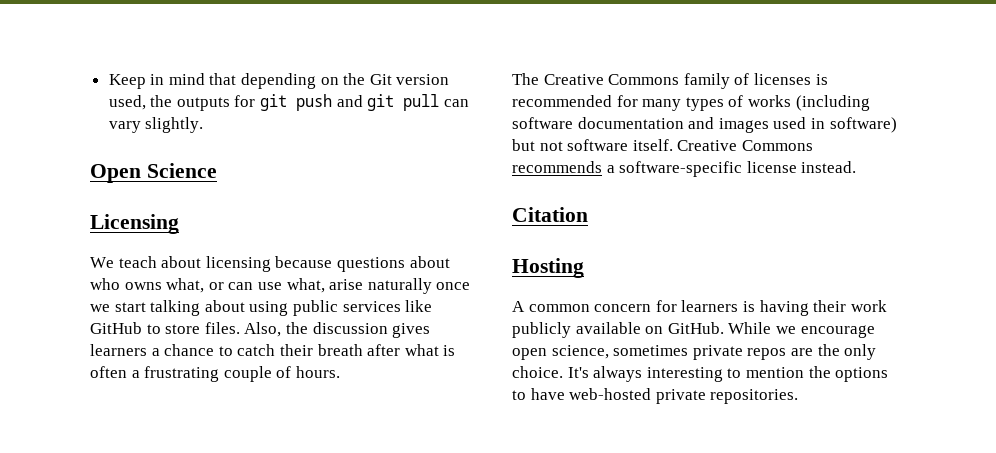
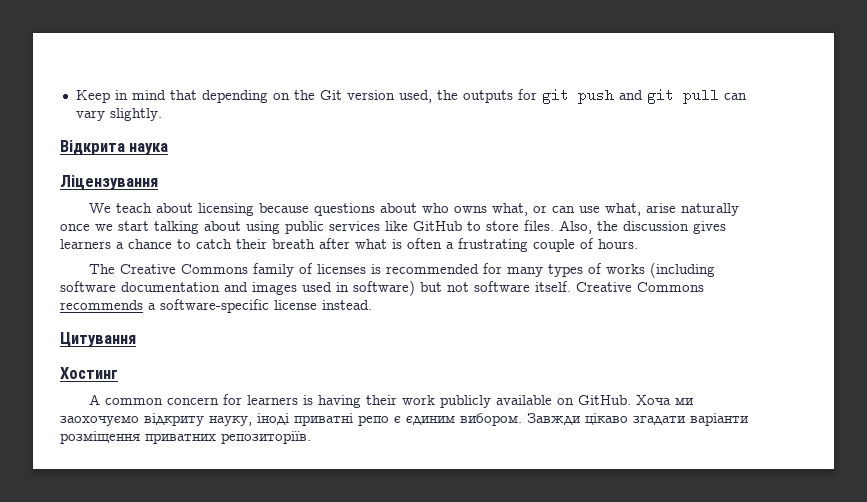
[90,163,217,183] [90,214,179,234] Open Science // Licensing -> [60,140,169,156] [60,175,158,191] Відкрита наука // Ліцензування
[512,207,588,222] [512,258,584,278] Citation // Hosting -> [60,332,136,347] [60,367,118,379] Цитування // Хостинг
[728,322,875,338] [512,344,877,360] [512,366,889,382] [512,388,799,404] While we encourage open science, sometimes private repos are the only choice. It's always interesting to mention the options to have web-hosted private repositories. -> [636,395,695,405] [60,413,749,426] [60,431,311,444] Хоча ми заохочуємо відкриту науку, іноді приватні репо є єдиним вибором. Завжди цікаво згадати варіанти розміщення приватних репозиторіїв.

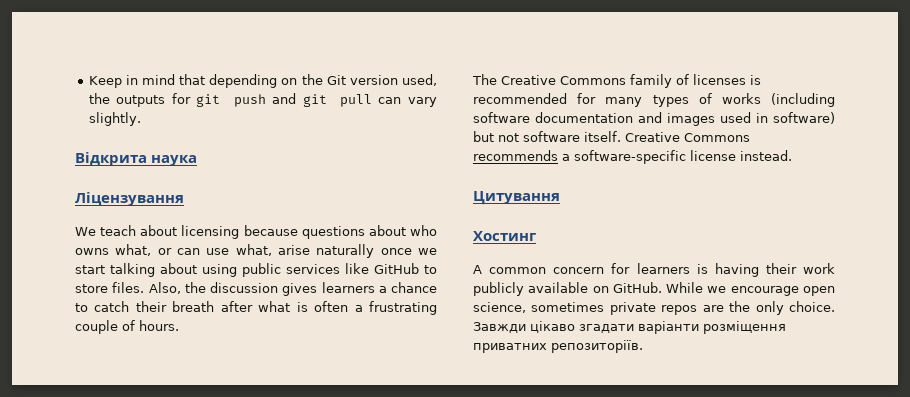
[636,395,695,405] [60,413,522,426] Хоча ми заохочуємо відкриту науку, іноді приватні репо є єдиним вибором. -> [666,282,835,296] [473,301,835,315] While we encourage open science, sometimes private repos are the only choice.

